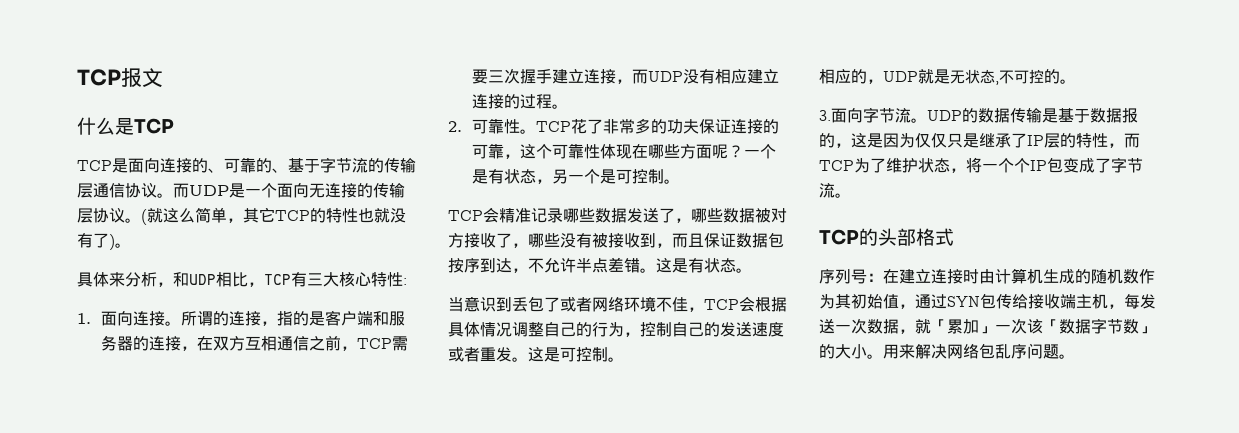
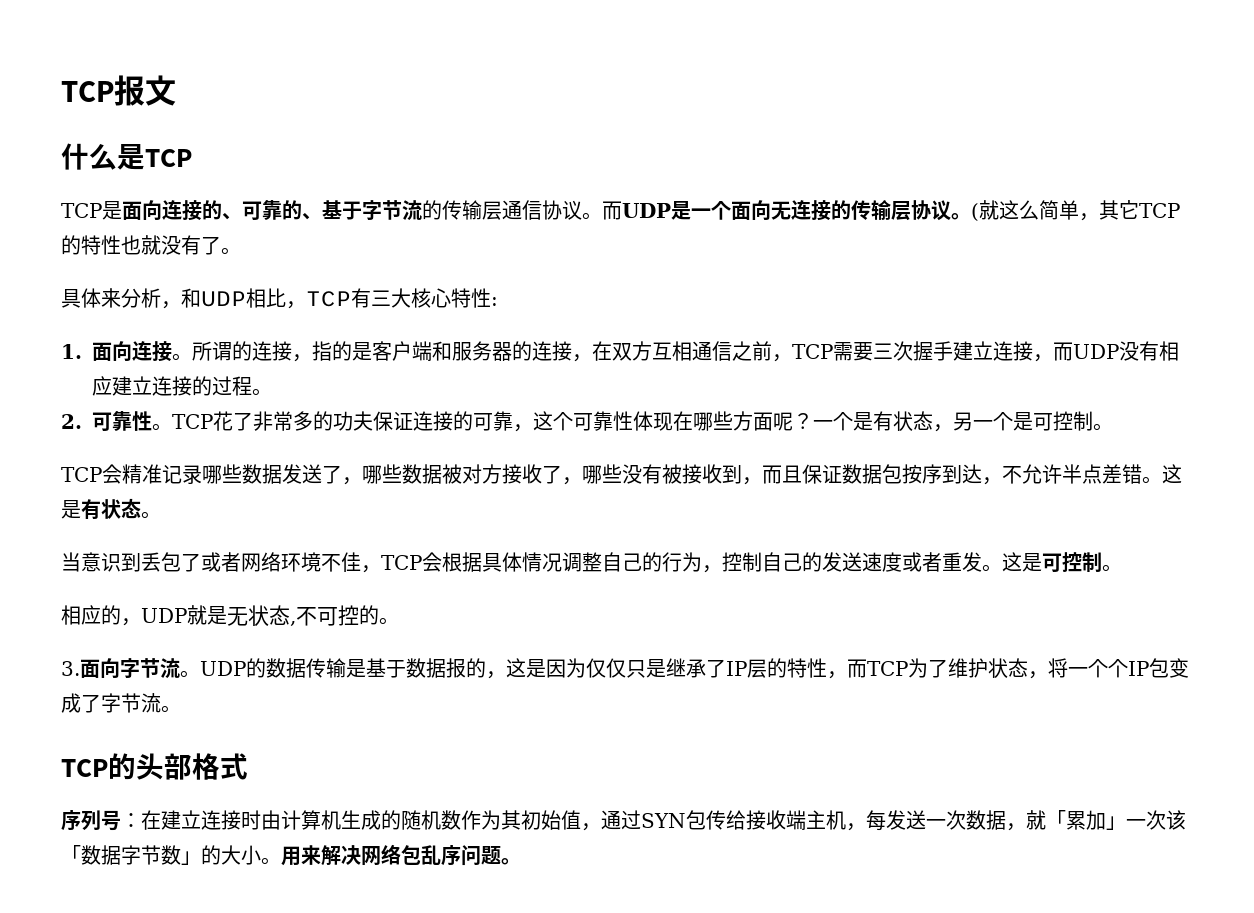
[109,234,115,250] ) -> (221, 245) none

